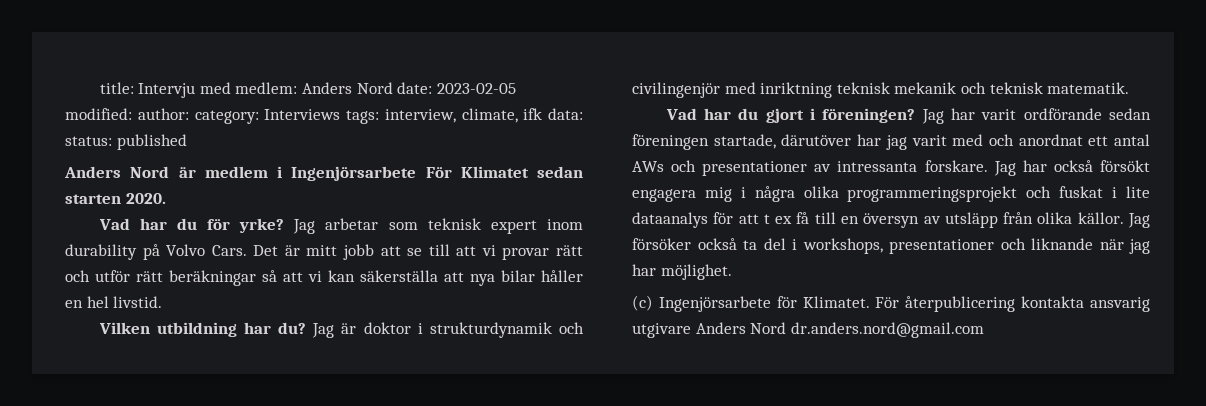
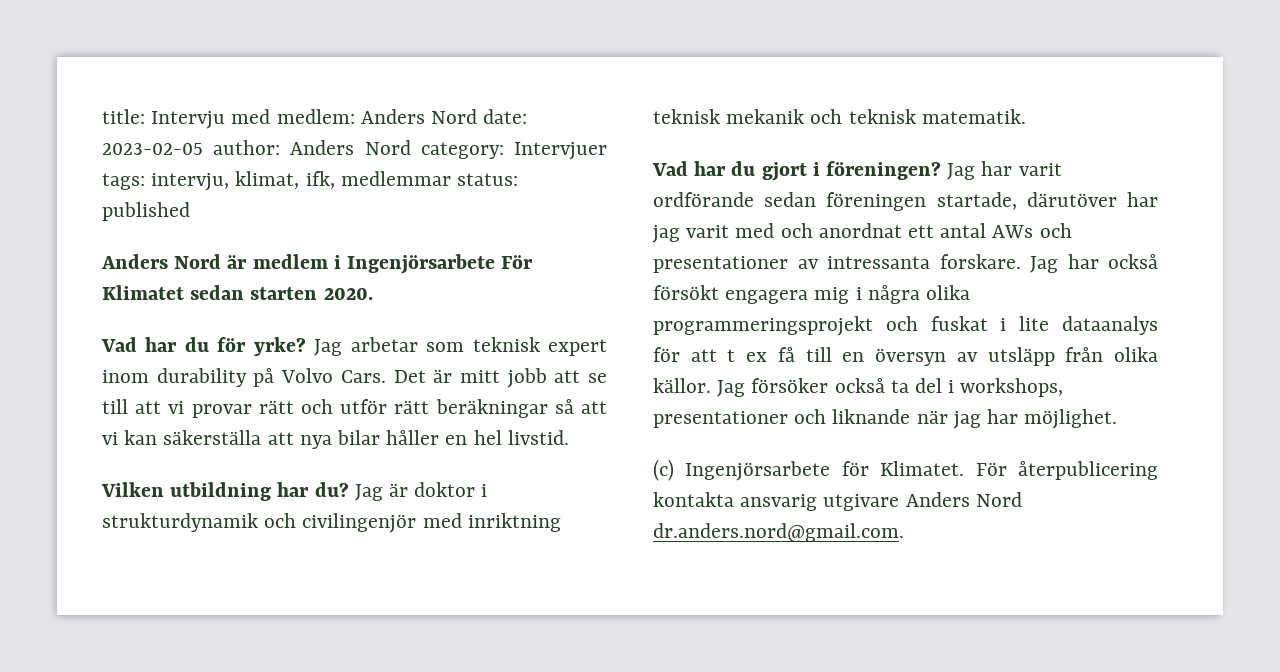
[65,108,583,124] modified: author: category: Interviews tags: interview, climate, ifk data: -> [213,140,607,160] [102,171,451,191] author: Anders Nord category: Intervjuer tags: intervju, klimat, ifk, medlemmar
[790,322,984,338] dr.anders.nord@gmail.com -> [653,523,904,542] dr.anders.nord@gmail.com.

